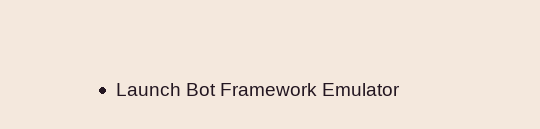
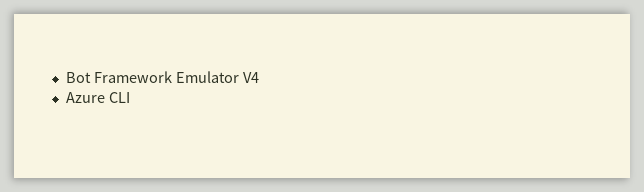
[115,83,181,96] Launch -> (65, 77) none
(401, 89) none -> [242,72,259,83] [65,92,130,103] V4 // Azure CLI

